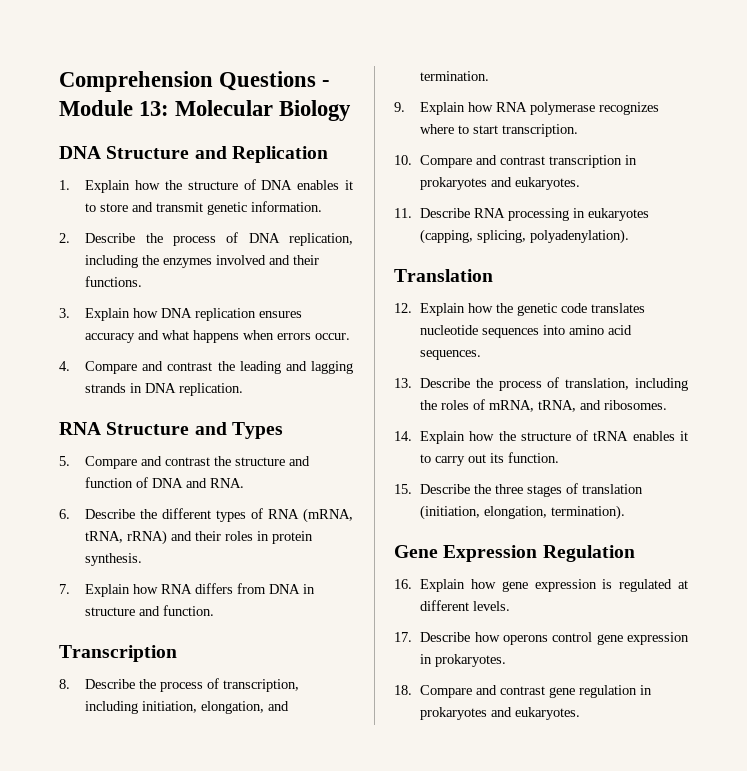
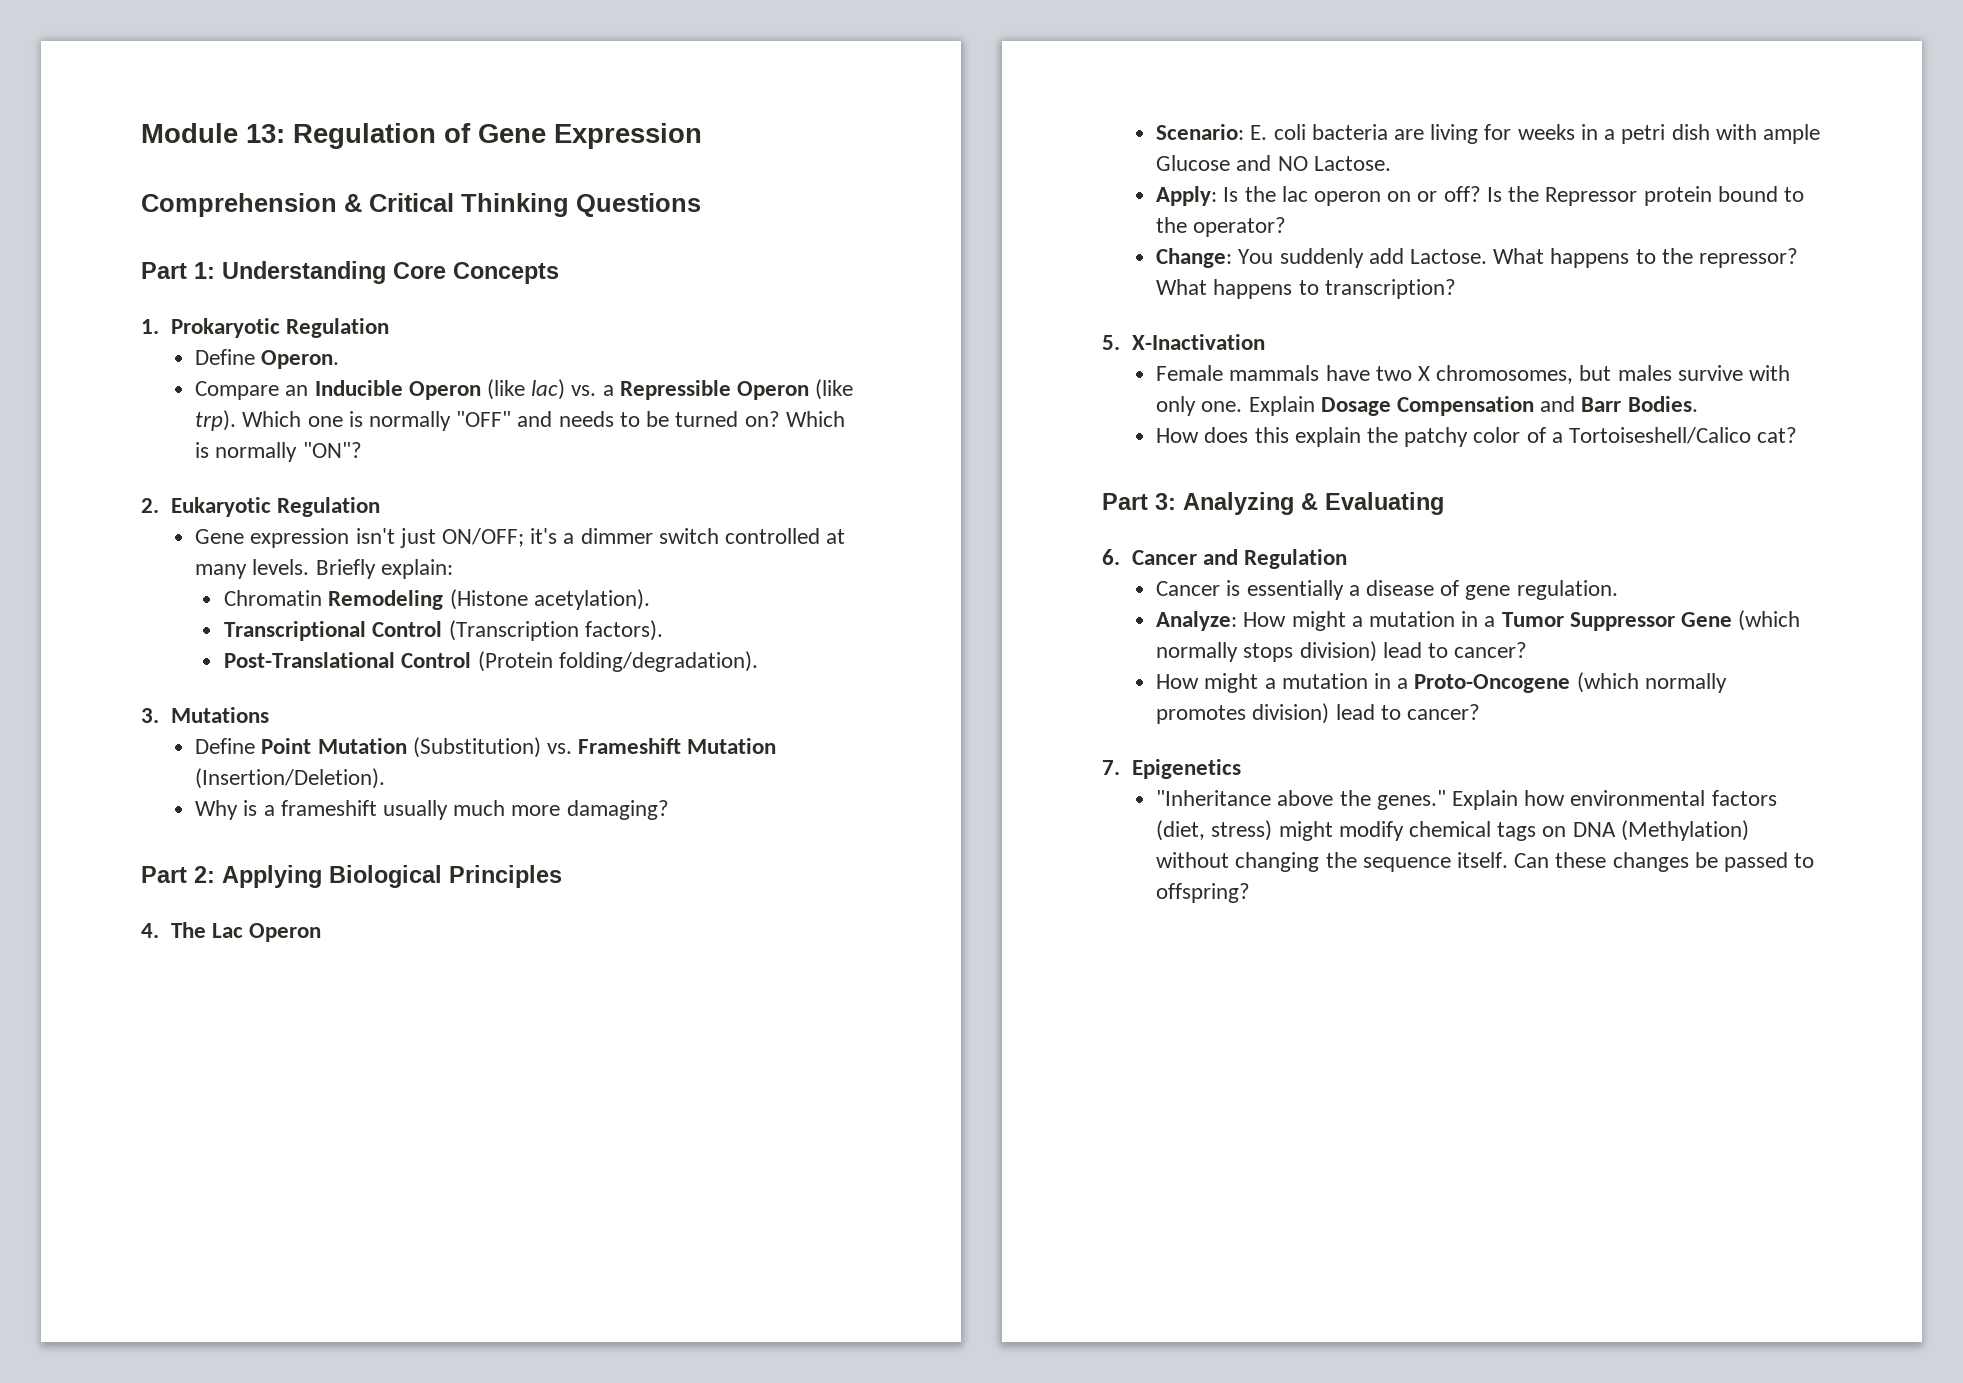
[59,71,331,92] [59,100,352,121] [59,146,328,163] [59,179,354,193] [85,201,323,215] [59,232,353,246] [85,255,320,268] [85,276,143,287] [59,308,303,321] [85,330,351,343] [59,361,353,374] [85,383,244,396] [59,422,283,439] [59,456,311,469] [85,477,245,488] [59,508,354,523] [85,530,314,545] [85,553,143,566] [59,583,316,597] [85,605,215,616] [59,645,177,662] [59,678,300,692] [85,701,290,714] [420,71,490,81] [394,102,660,115] [420,124,579,137] [394,155,638,168] [420,177,581,190] [394,208,650,221] [420,229,630,244] [394,269,493,282] [394,303,646,316] [420,325,633,338] [420,350,482,360] [394,377,688,391] [420,399,668,412] [394,430,688,444] [420,452,560,466] [394,483,644,497] [420,505,626,520] [394,545,635,562] [394,579,688,592] [420,600,511,611] [394,632,689,645] [420,654,507,667] [394,685,653,698] [420,707,581,720] Comprehension Questions - Module 13: Molecular Biology // DNA Structure and Replication // 1. Explain how the structure of DNA enables it to store and transmit genetic information. // 2. Describe the process of DNA replication, including the enzymes involved and their functions. // 3. Explain how DNA replication ensures accuracy and what happens when errors occur. // 4. Compare and contrast the leading and lagging strands in DNA replication. // RNA Structure and Types // 5. Compare and contrast the structure and function of DNA and RNA. // 6. Describe the different types of RNA (mRNA, tRNA, rRNA) and their roles in protein synthesis. // 7. Explain how RNA differs from DNA in structure and function. // Transcription // 8. Describe the process of transcription, including initiation, elongation, and termination. // 9. Explain how RNA polymerase recognizes where to start transcription. // 10. Compare and contrast transcription in prokaryotes and eukaryotes. // 11. Describe RNA processing in eukaryotes (capping, splicing, polyadenylation). // Translation // 12. Explain how the genetic code translates nucleotide sequences into amino acid sequences. // 13. Describe the process of translation, including the roles of mRNA, tRNA, and ribosomes. // 14. Explain how the structure of tRNA enables it to carry out its function. // 15. Describe the three stages of translation (initiation, elongation, termination). // Gene Expression Regulation // 16. Explain how gene expression is regulated at different levels. // 17. Describe how operons control gene expression in prokaryotes. // 18. Compare and contrast gene regulation in prokaryotes and eukaryotes. -> [141,123,702,149] [141,193,701,217] [141,261,559,284] [141,318,389,338] [195,349,340,369] [195,379,854,400] [195,410,845,431] [195,442,362,462] [141,497,380,517] [195,528,846,548] [195,559,453,579] [224,589,650,610] [224,620,663,641] [224,651,758,672] [141,707,269,723] [195,737,777,758] [195,768,386,789] [195,800,669,820] [141,865,562,888] [141,922,321,942] [1156,124,1820,144] [1156,155,1391,171] [1156,186,1804,206] [1156,217,1287,237] [1156,248,1799,268] [1156,279,1456,299] [1102,334,1265,350] [1156,365,1791,384] [1156,396,1698,416] [1156,427,1798,447] [1102,492,1444,515] [1102,549,1347,569] [1156,580,1618,600] [1156,610,1801,631] [1156,641,1528,662] [1156,672,1727,693] [1156,703,1481,724] [1102,759,1241,779] [1156,790,1777,810] [1156,820,1749,841] [1156,852,1815,872] [1156,883,1251,903] Module 13: Regulation of Gene Expression // Comprehension & Critical Thinking Questions // Part 1: Understanding Core Concepts // 1. Prokaryotic Regulation // Define Operon. // Compare an Inducible Operon (like lac) vs. a Repressible Operon (like trp). Which one is normally "OFF" and needs to be turned on? Which is normally "ON"? // 2. Eukaryotic Regulation // Gene expression isn't just ON/OFF; it's a dimmer switch controlled at many levels. Briefly explain: // Chromatin Remodeling (Histone acetylation). // Transcriptional Control (Transcription factors). // Post-Translational Control (Protein folding/degradation). // 3. Mutations // Define Point Mutation (Substitution) vs. Frameshift Mutation (Insertion/Deletion). // Why is a frameshift usually much more damaging? // Part 2: Applying Biological Principles // 4. The Lac Operon // Scenario: E. coli bacteria are living for weeks in a petri dish with ample Glucose and NO Lactose. // Apply: Is the lac operon on or off? Is the Repressor protein bound to the operator? // Change: You suddenly add Lactose. What happens to the repressor? What happens to transcription? // 5. X-Inactivation // Female mammals have two X chromosomes, but males survive with only one. Explain Dosage Compensation and Barr Bodies. // How does this explain the patchy color of a Tortoiseshell/Calico cat? // Part 3: Analyzing & Evaluating // 6. Cancer and Regulation // Cancer is essentially a disease of gene regulation. // Analyze: How might a mutation in a Tumor Suppressor Gene (which normally stops division) lead to cancer? // How might a mutation in a Proto-Oncogene (which normally promotes division) lead to cancer? // 7. Epigenetics // "Inheritance above the genes." Explain how environmental factors (diet, stress) might modify chemical tags on DNA (Methylation) without changing the sequence itself. Can these changes be passed to offspring?

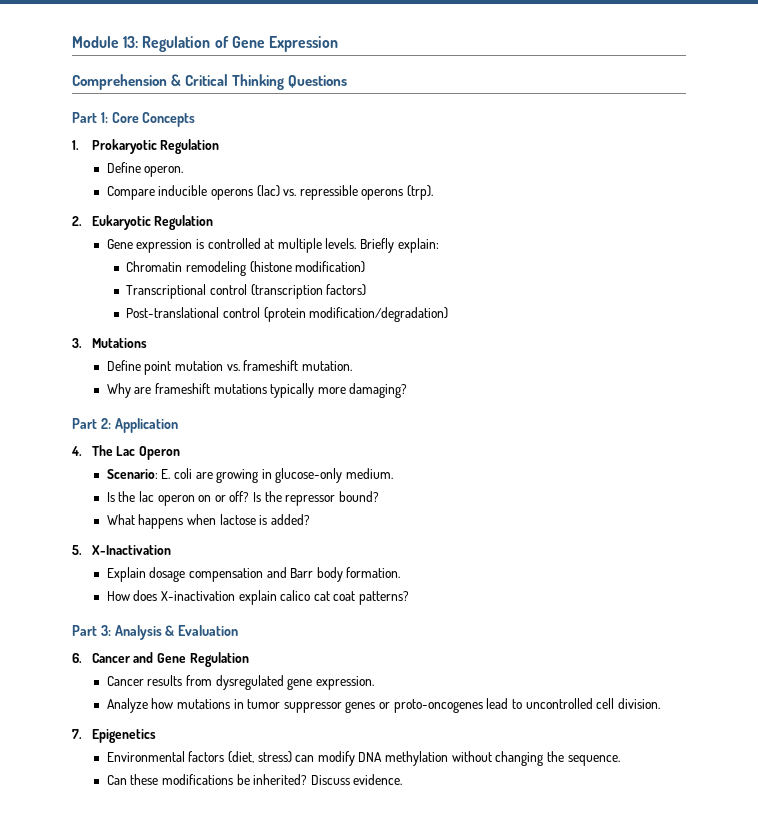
[222,261,386,284] Understanding -> (108, 117) none
[261,350,340,369] Operon. -> [144,166,184,177] operon.
[285,379,854,400] [195,410,845,431] [195,442,362,462] an Inducible Operon (like lac) vs. a Repressible Operon (like trp). Which one is normally "OFF" and needs to be turned on? Which is normally "ON"? -> [158,185,434,200] inducible operons (lac) vs. repressible operons (trp).
[355,528,719,548] isn't just ON/OFF; it's a dimmer switch -> [195,239,204,249] is
[195,564,248,579] many -> [277,238,322,253] multiple
[328,589,650,610] [224,620,663,641] [224,651,758,672] [141,707,269,723] [195,737,777,758] [195,768,386,789] [195,800,506,820] Remodeling (Histone acetylation). // Transcriptional Control (Transcription factors). // Post-Translational Control (Protein folding/degradation). // 3. Mutations // Define Point Mutation (Substitution) vs. Frameshift Mutation (Insertion/Deletion). // Why is a frameshift usually much -> [185,261,366,276] [126,284,367,299] [126,307,449,322] [72,338,147,348] [106,360,352,375] [106,383,315,398] remodeling (histone modification) // Transcriptional control (transcription factors) // Post-translational control (protein modification/degradation) // 3. Mutations // Define point mutation vs. frameshift mutation. // Why are frameshift mutations typically
[222,865,562,888] Applying Biological Principles -> [114,418,178,433] Application
[1311,124,1820,144] [1156,155,1391,171] [1156,186,1218,206] bacteria are living for weeks in a petri dish with ample Glucose and NO Lactose. // Apply: -> [195,468,394,483] are growing in glucose-only medium. //
[1545,186,1804,206] [1156,217,1287,237] [1156,248,1799,268] [1156,279,1456,299] [1102,334,1265,350] [1156,365,1791,384] [1156,396,1698,416] [1156,427,1798,447] Repressor protein bound to the operator? // Change: You suddenly add Lactose. What happens to the repressor? What happens to transcription? // 5. X-Inactivation // Female mammals have two X chromosomes, but males survive with only one. Explain Dosage Compensation and Barr Bodies. // How does this explain the patchy color of a Tortoiseshell/Calico cat? -> [285,491,380,506] [106,514,310,529] [72,545,171,555] [106,567,401,582] [106,590,410,605] repressor bound? // What happens when lactose is added? // 5. X-Inactivation // Explain dosage compensation and Barr body formation. // How does X-inactivation explain calico cat coat patterns?
[1183,492,1444,515] Analyzing & Evaluating -> [114,625,239,640] Analysis & Evaluation
(1238, 557) none -> [157,653,187,663] Gene
[1226,580,1618,600] [1156,610,1801,631] [1156,641,1528,662] [1156,672,1727,693] [1156,703,1481,724] [1102,759,1241,779] [1156,790,1777,810] [1156,820,1749,841] [1156,852,1815,872] [1156,883,1251,903] is essentially a disease of gene regulation. // Analyze: How might a mutation in a Tumor Suppressor Gene (which normally stops division) lead to cancer? // How might a mutation in a Proto-Oncogene (which normally promotes division) lead to cancer? // 7. Epigenetics // "Inheritance above the genes." Explain how environmental factors (diet, stress) might modify chemical tags on DNA (Methylation) without changing the sequence itself. Can these changes be passed to offspring? -> [147,675,374,690] [106,698,660,713] [72,729,156,743] [106,751,620,766] [106,774,403,785] results from dysregulated gene expression. // Analyze how mutations in tumor suppressor genes or proto-oncogenes lead to uncontrolled cell division. // 7. Epigenetics // Environmental factors (diet, stress) can modify DNA methylation without changing the sequence. // Can these modifications be inherited? Discuss evidence.

